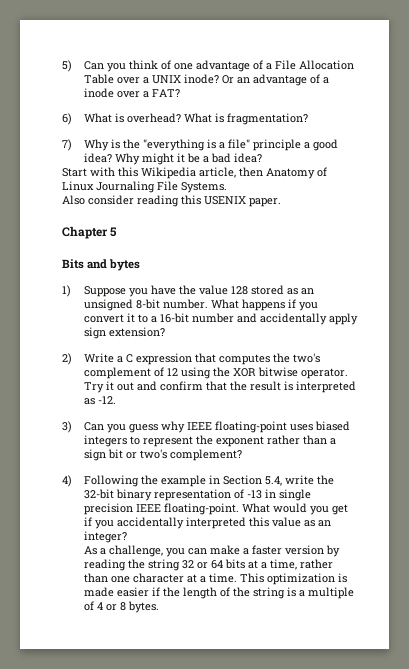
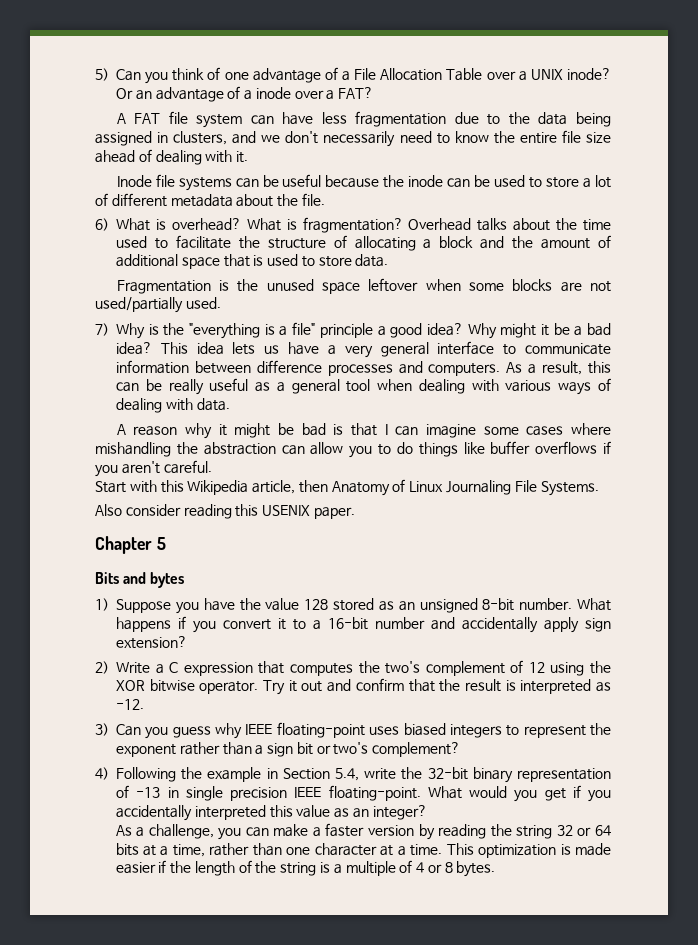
(180, 93) none -> [116,111,611,128] [95,130,612,147] [95,149,249,165] [116,174,611,191] [95,193,325,207] // A FAT file system can have less fragmentation due to the data being assigned in clusters, and we don't necessarily need to know the entire file size ahead of dealing with it. // Inode file systems can be useful because the inode can be used to store a lot of different metadata about the file.
(308, 119) none -> [408,218,611,231] [116,235,611,251] [116,254,389,269] [116,278,611,294] [95,297,221,313] Overhead talks about the time used to facilitate the structure of allocating a block and the amount of additional space that is used to store data. // Fragmentation is the unused space leftover when some blocks are not used/partially used.
(262, 158) none -> [160,341,611,358] [116,360,612,376] [116,378,611,395] [116,398,230,413] [116,423,612,439] [95,441,611,458] [95,460,212,477] This idea lets us have a very general interface to communicate information between difference processes and computers. As a result, this can be really useful as a general tool when dealing with various ways of dealing with data. // A reason why it might be bad is that I can imagine some cases where mishandling the abstraction can allow you to do things like buffer overflows if you aren't careful.

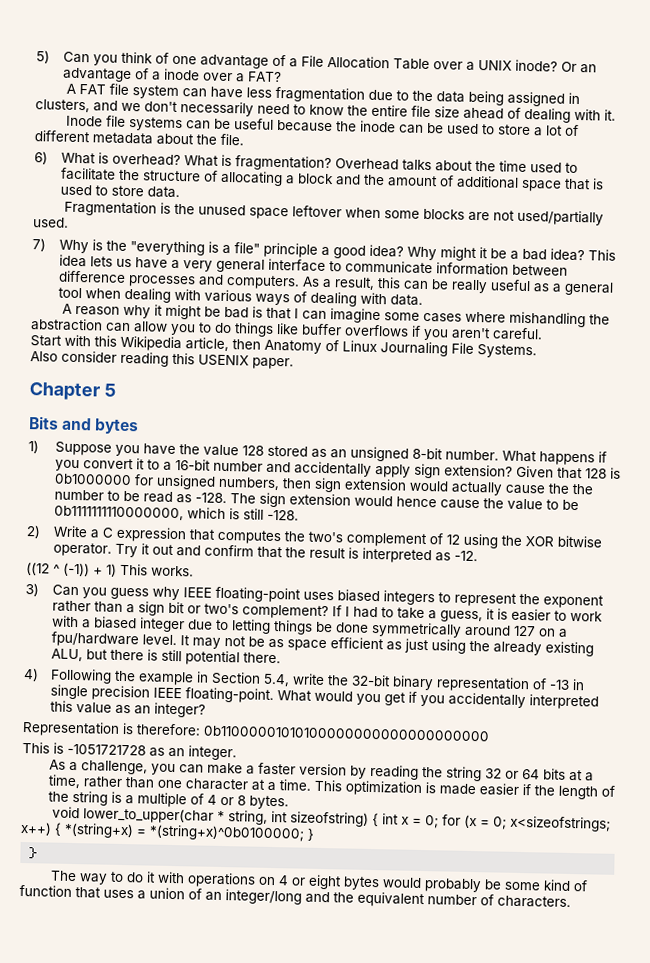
(187, 642) none -> [515,465,621,480] [53,473,593,496] [53,489,579,511] [53,505,299,521] Given that 128 is 0b1000000 for unsigned numbers, then sign extension would actually cause the the number to be read as -128. The sign extension would hence cause the value to be 0b1111111110000000, which is still -128.
(144, 704) none -> [26,562,194,577] // ((12 ^ (-1)) + 1) This works.
(461, 749) none -> [331,605,603,623] [51,615,568,638] [50,631,594,657] [50,648,281,666] If I had to take a guess, it is easier to work with a biased integer due to letting things be done symmetrically around 127 on a fpu/hardware level. It may not be as space efficient as just using the already existing ALU, but there is still potential there.
(427, 812) none -> [22,720,490,742] [22,741,237,761] // Representation is therefore: 0b11000001010100000000000000000000 // This is -1051721728 as an integer.
(496, 869) none -> [52,806,612,832] [20,821,315,842] [28,847,38,859] [50,870,589,893] [19,884,571,909] // void lower_to_upper(char * string, int sizeofstring) { int x = 0; for (x = 0; x<sizeofstrings; x++) { *(string+x) = *(string+x)^0b0100000; } // } // The way to do it with operations on 4 or eight bytes would probably be some kind of function that uses a union of an integer/long and the equivalent number of characters.

